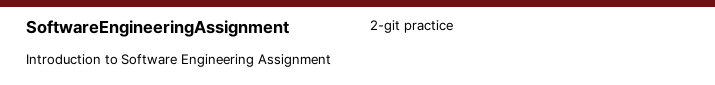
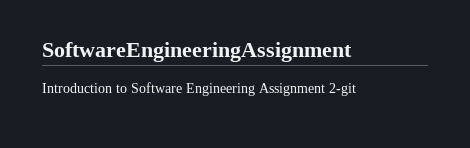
[403,20,453,33] practice -> (356, 89) none

